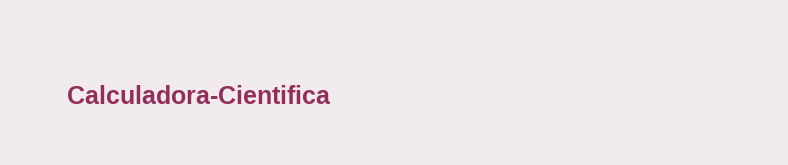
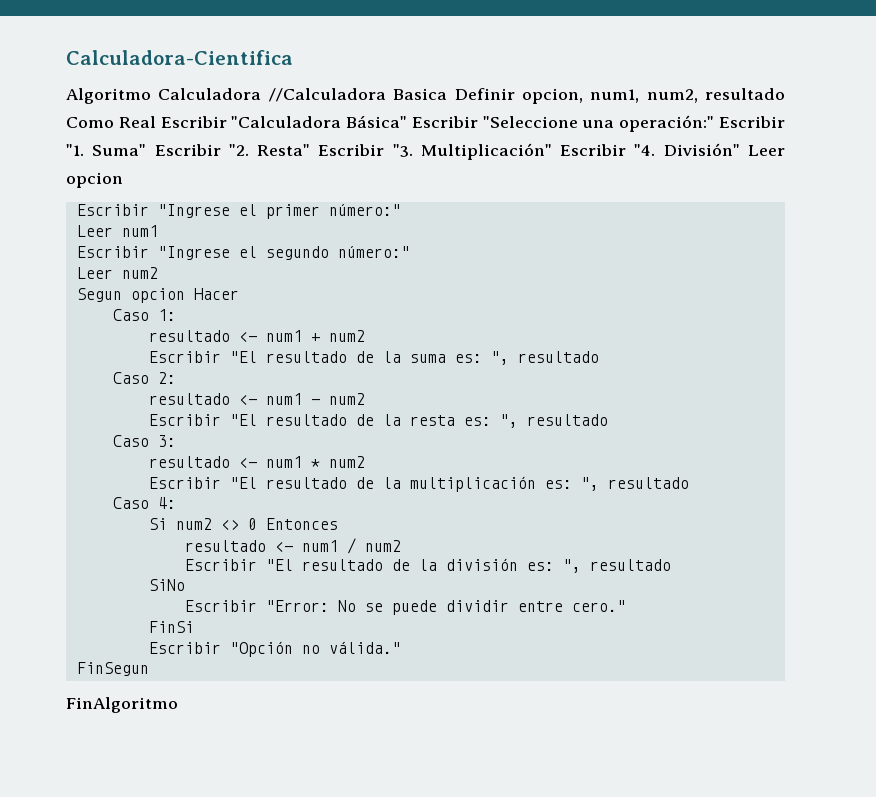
(331, 94) none -> [66,88,785,104] [66,115,786,132] [66,143,785,160] [66,172,123,188] [76,204,401,219] [76,225,158,237] [76,246,410,260] [76,267,158,279] [76,288,239,303] [112,309,176,321] [148,330,365,342] [148,351,599,365] [112,372,176,384] [148,393,365,405] [148,414,608,428] [112,435,176,447] [148,456,365,468] [148,476,689,492] [112,497,176,509] [148,518,338,530] [184,538,401,554] [184,558,671,573] [148,579,185,591] [184,600,626,615] [148,621,194,633] [148,641,401,657] [76,662,149,676] [66,697,178,713] // Algoritmo Calculadora //Calculadora Basica Definir opcion, num1, num2, resultado Como Real Escribir "Calculadora Básica" Escribir "Seleccione una operación:" Escribir "1. Suma" Escribir "2. Resta" Escribir "3. Multiplicación" Escribir "4. División" Leer opcion // Escribir "Ingrese el primer número:" // Leer num1 // Escribir "Ingrese el segundo número:" // Leer num2 // Segun opcion Hacer // Caso 1: // resultado <- num1 + num2 // Escribir "El resultado de la suma es: ", resultado // Caso 2: // resultado <- num1 - num2 // Escribir "El resultado de la resta es: ", resultado // Caso 3: // resultado <- num1 * num2 // Escribir "El resultado de la multiplicación es: ", resultado // Caso 4: // Si num2 <> 0 Entonces // resultado <- num1 / num2 // Escribir "El resultado de la división es: ", resultado // SiNo // Escribir "Error: No se puede dividir entre cero." // FinSi // Escribir "Opción no válida." // FinSegun // FinAlgoritmo

